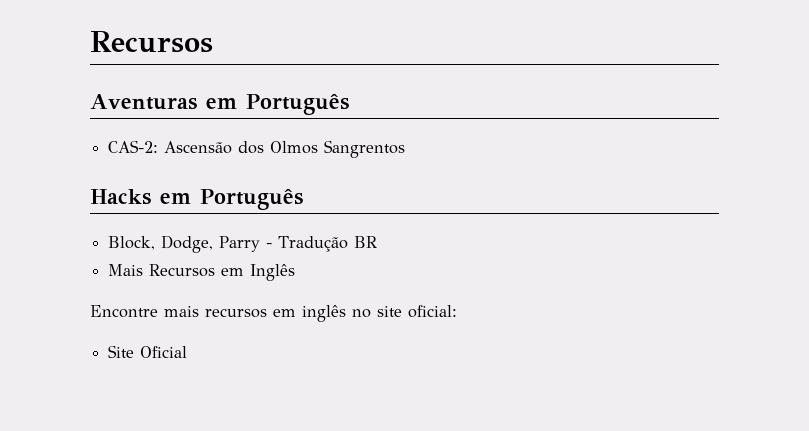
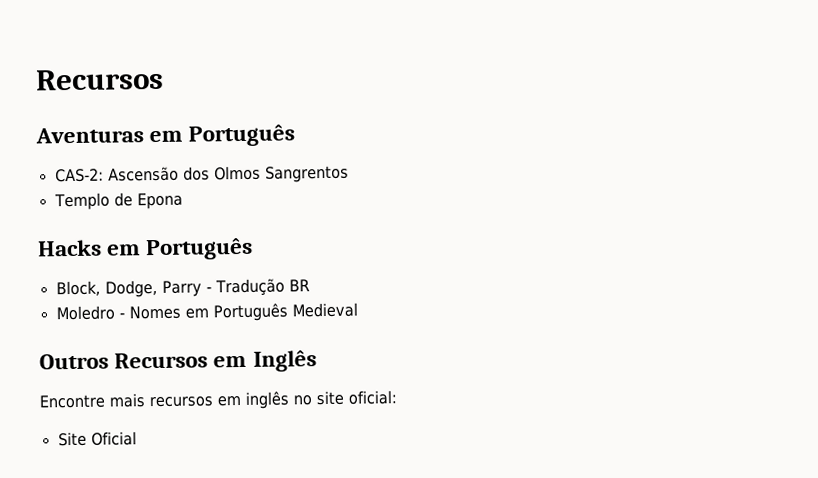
(406, 149) none -> [53,192,183,211] // Templo de Epona
[108,264,144,276] Mais -> [55,302,358,322] [39,353,109,370] Moledro - Nomes em Português Medieval // Outros

